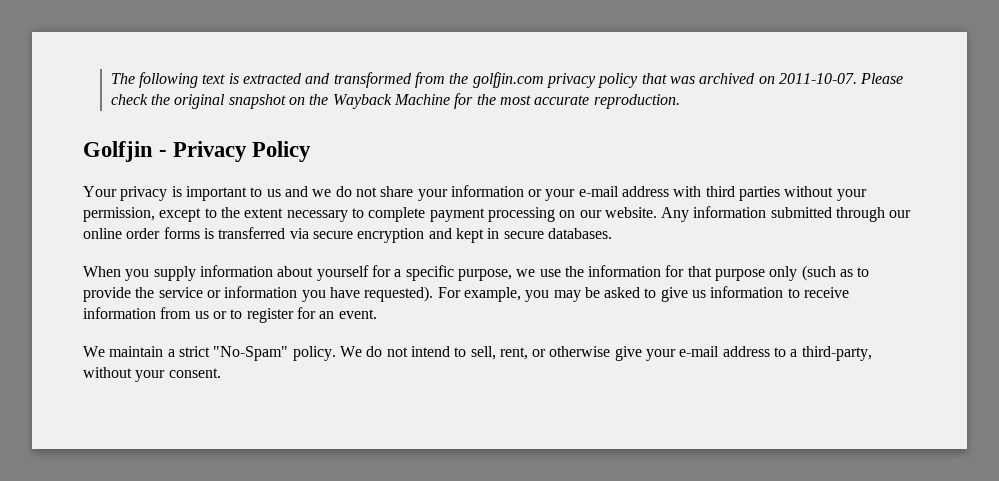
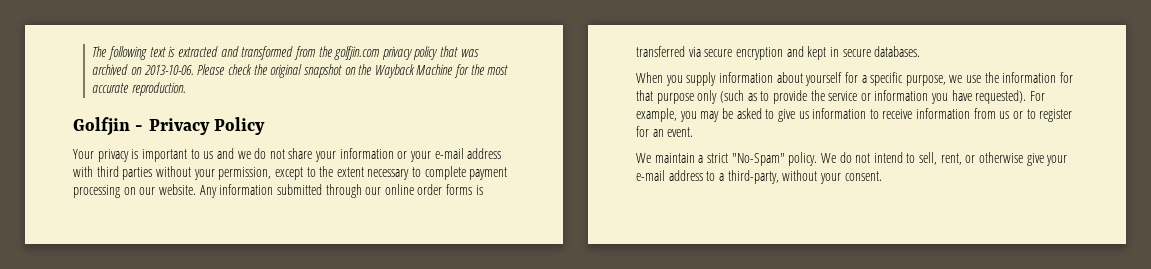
[778,73,857,84] 2011-10-07. -> [143,65,194,75] 2013-10-06.

